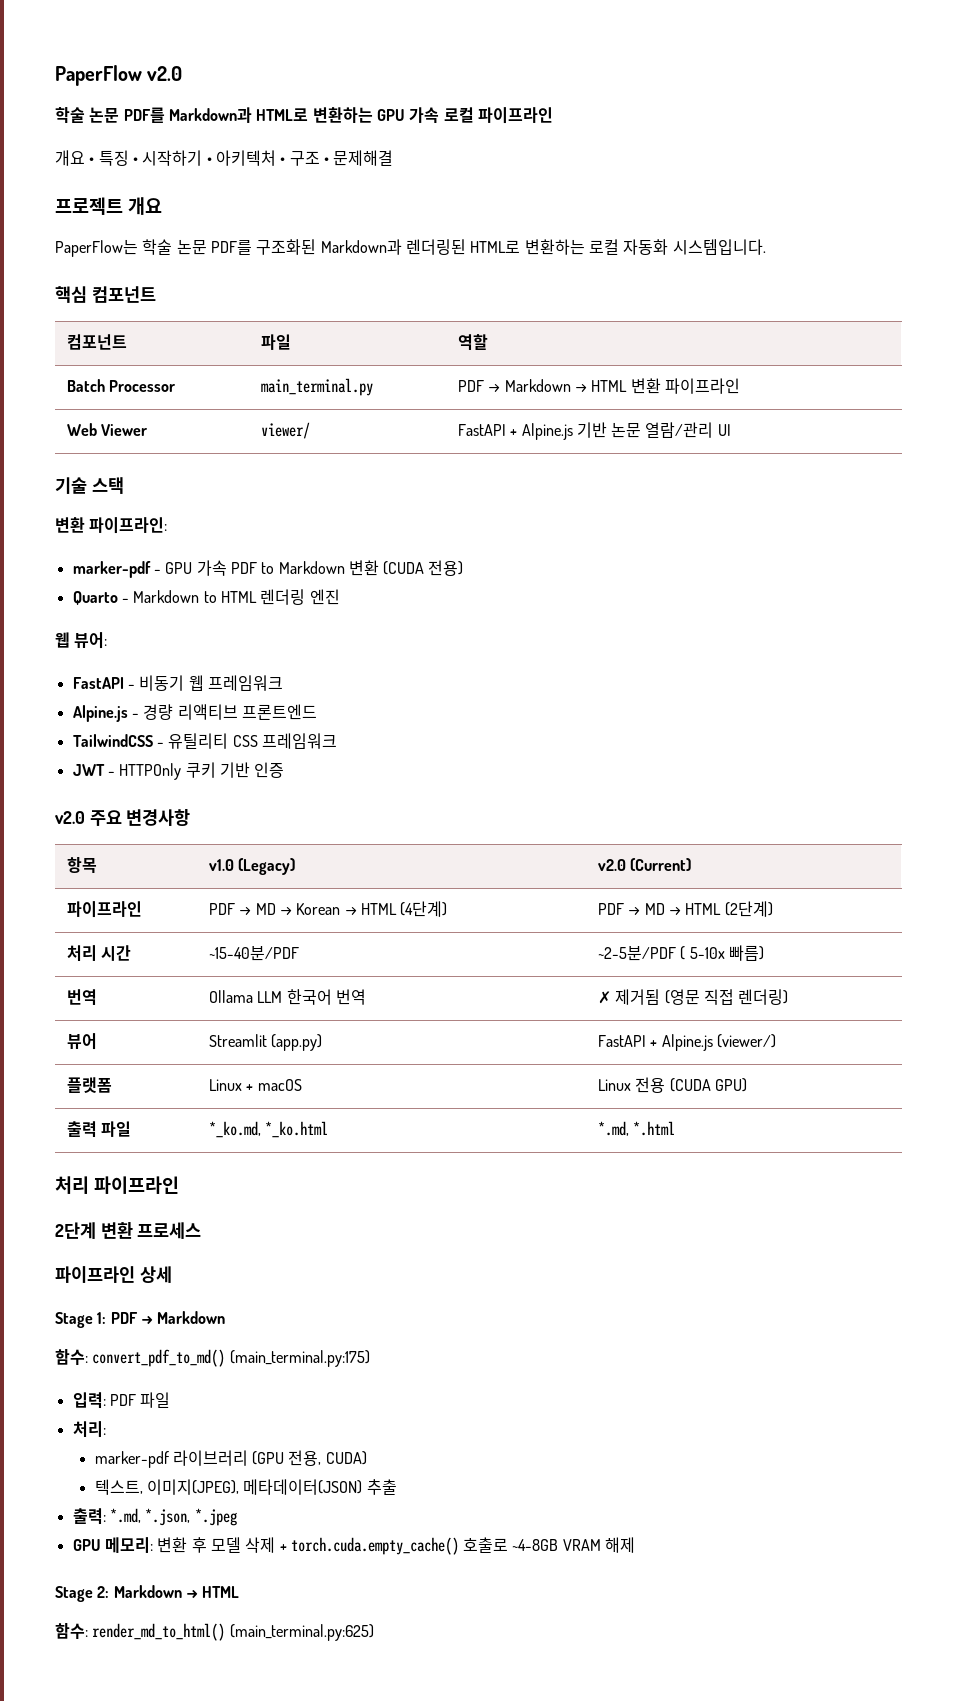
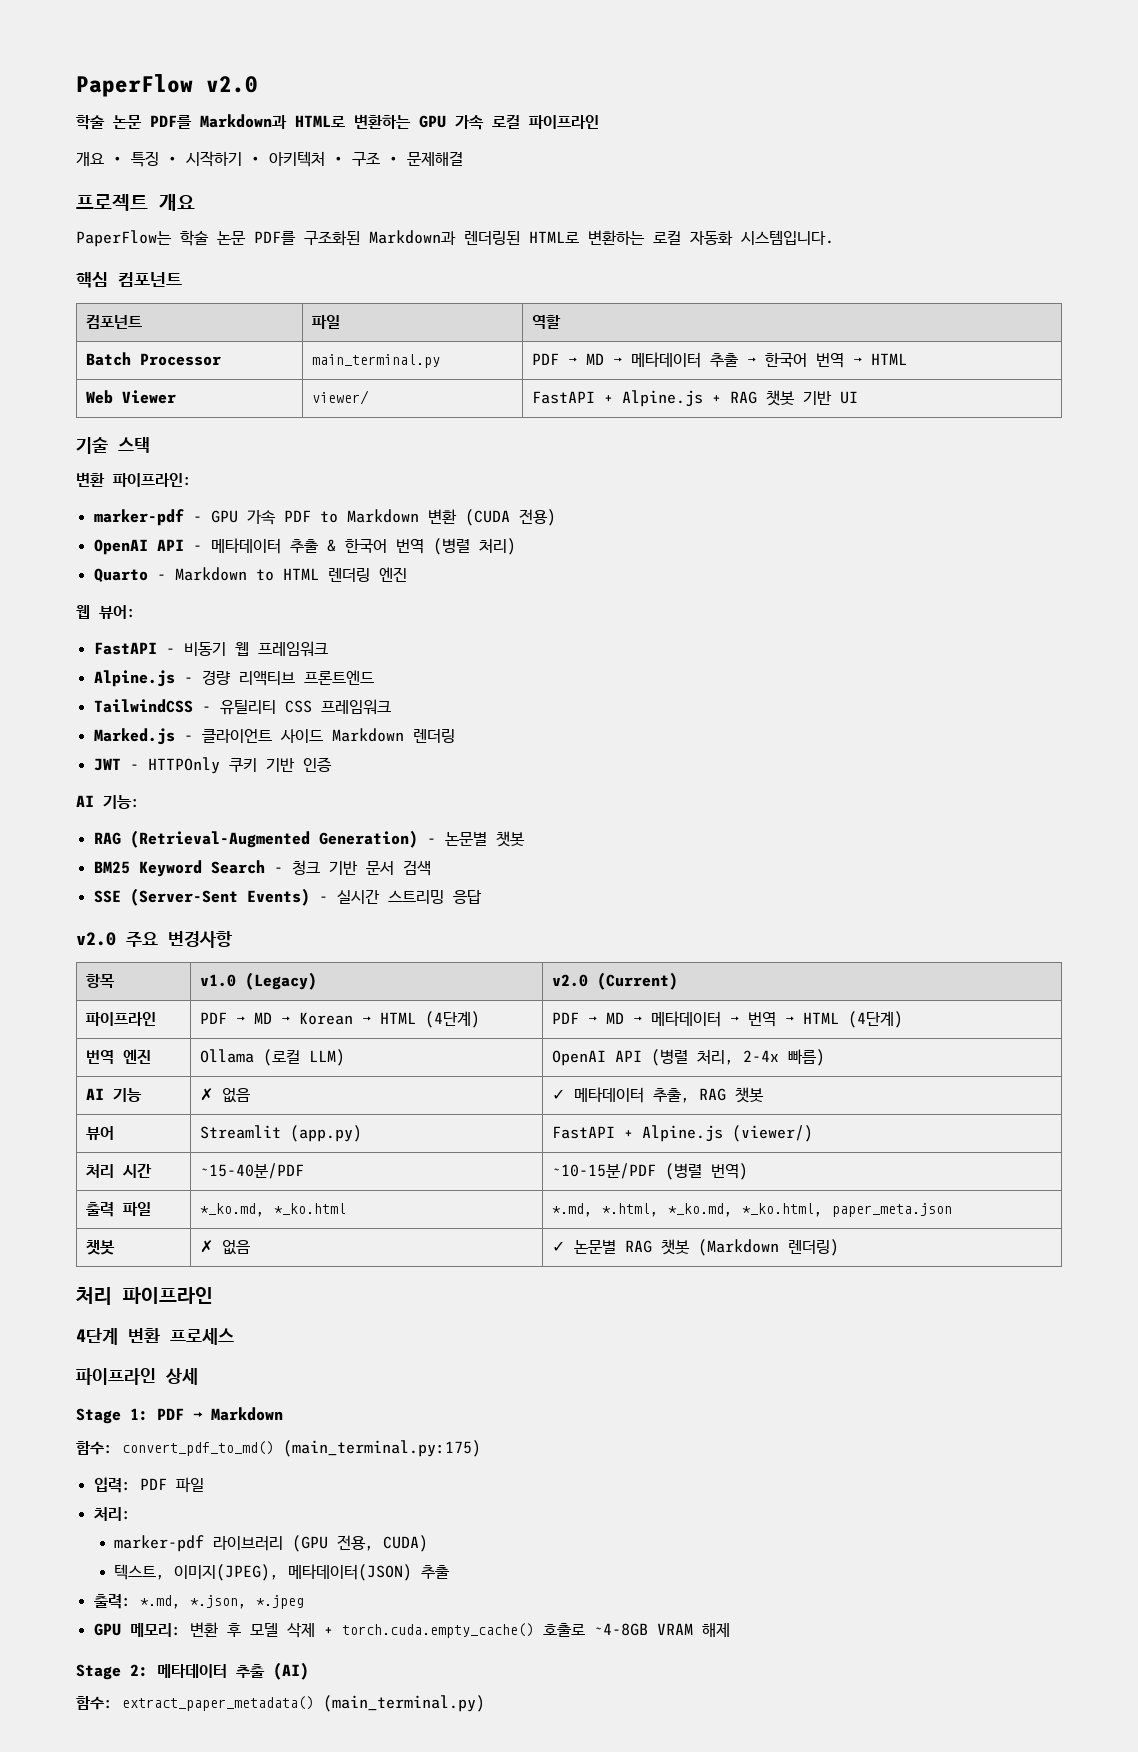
[504,378,740,394] Markdown → HTML 변환 파이프라인 -> [585,352,907,368] MD → 메타데이터 추출 → 한국어 번역 → HTML
[576,422,714,438] 기반 논문 열람/관리 -> [711,390,832,406] + RAG 챗봇 기반
(464, 568) none -> [93,538,516,555] // OpenAI API - 메타데이터 추출 & 한국어 번역 (병렬 처리)
(337, 741) none -> [93,728,455,745] // Marked.js - 클라이언트 사이드 Markdown 렌더링
(285, 770) none -> [76,795,140,809] [93,830,525,848] [93,860,431,877] [93,888,482,906] // AI 기능: // RAG (Retrieval-Augmented Generation) - 논문별 챗봇 // BM25 Keyword Search - 청크 기반 문서 검색 // SSE (Server-Sent Events) - 실시간 스트리밍 응답
[685,901,773,917] [66,945,132,961] [208,946,299,961] [597,945,764,961] [66,989,97,1005] [208,989,366,1005] [597,989,789,1005] HTML (2단계) // 처리 시간 | ~15-40분/PDF | ~2-5분/PDF ( 5-10x 빠름) // 번역 | Ollama LLM 한국어 번역 | ✗ 제거됨 (영문 직접 렌더링) -> [650,1011,903,1028] [85,1049,151,1064] [199,1049,345,1066] [551,1049,825,1066] [85,1088,142,1102] [199,1088,251,1103] [551,1087,764,1103] 메타데이터 → 번역 → HTML (4단계) // 번역 엔진 | Ollama (로컬 LLM) | OpenAI API (병렬 처리, 2-4x 빠름) // AI 기능 | ✗ 없음 | ✓ 메타데이터 추출, RAG 챗봇
[66,1077,112,1093] [208,1079,302,1091] [597,1077,747,1093] 플랫폼 | Linux + macOS | Linux 전용 (CUDA GPU) -> [85,1163,152,1178] [199,1163,304,1179] [551,1163,748,1180] 처리 시간 | ~15-40분/PDF | ~10-15분/PDF (병렬 번역)
[633,1121,676,1136] *.html -> [601,1203,952,1217] [85,1240,115,1255] [199,1240,251,1255] [551,1239,839,1256] *.html, *_ko.md, *_ko.html, paper_meta.json // 챗봇 | ✗ 없음 | ✓ 논문별 RAG 챗봇 (Markdown 렌더링)
[55,1222,96,1239] 2단계 -> [76,1328,118,1345] 4단계
[113,1585,240,1598] [55,1623,374,1641] Markdown → HTML // 함수: render_md_to_html() (main_terminal.py:625) -> [157,1662,309,1680] [76,1695,485,1712] 메타데이터 추출 (AI) // 함수: extract_paper_metadata() (main_terminal.py)

